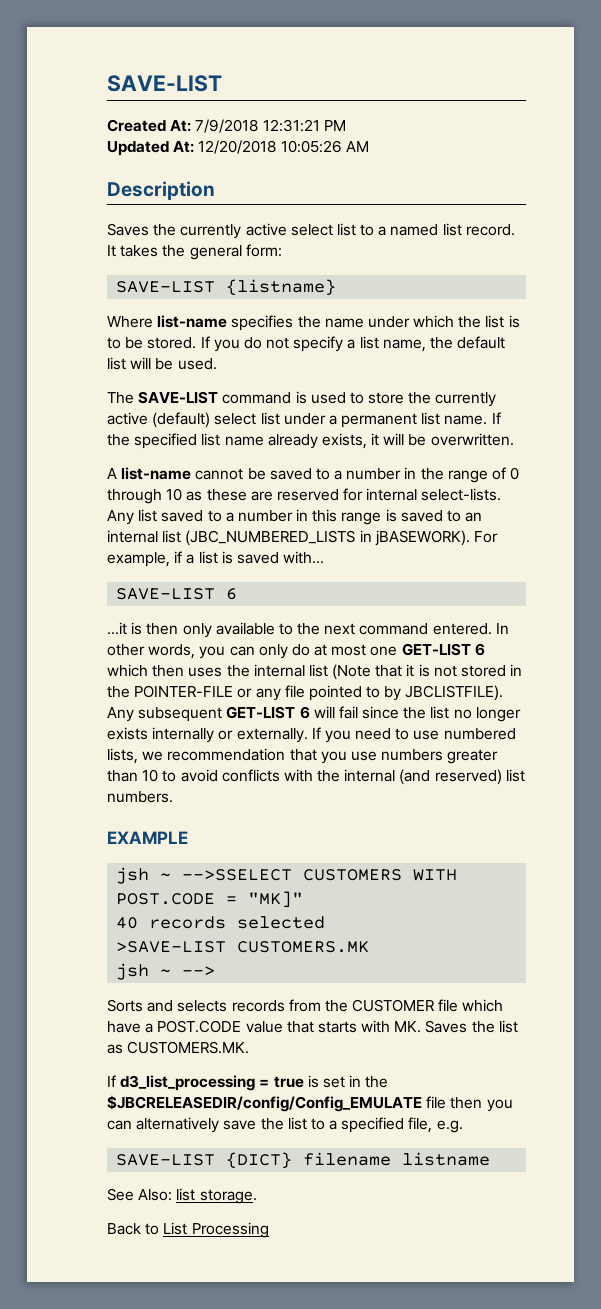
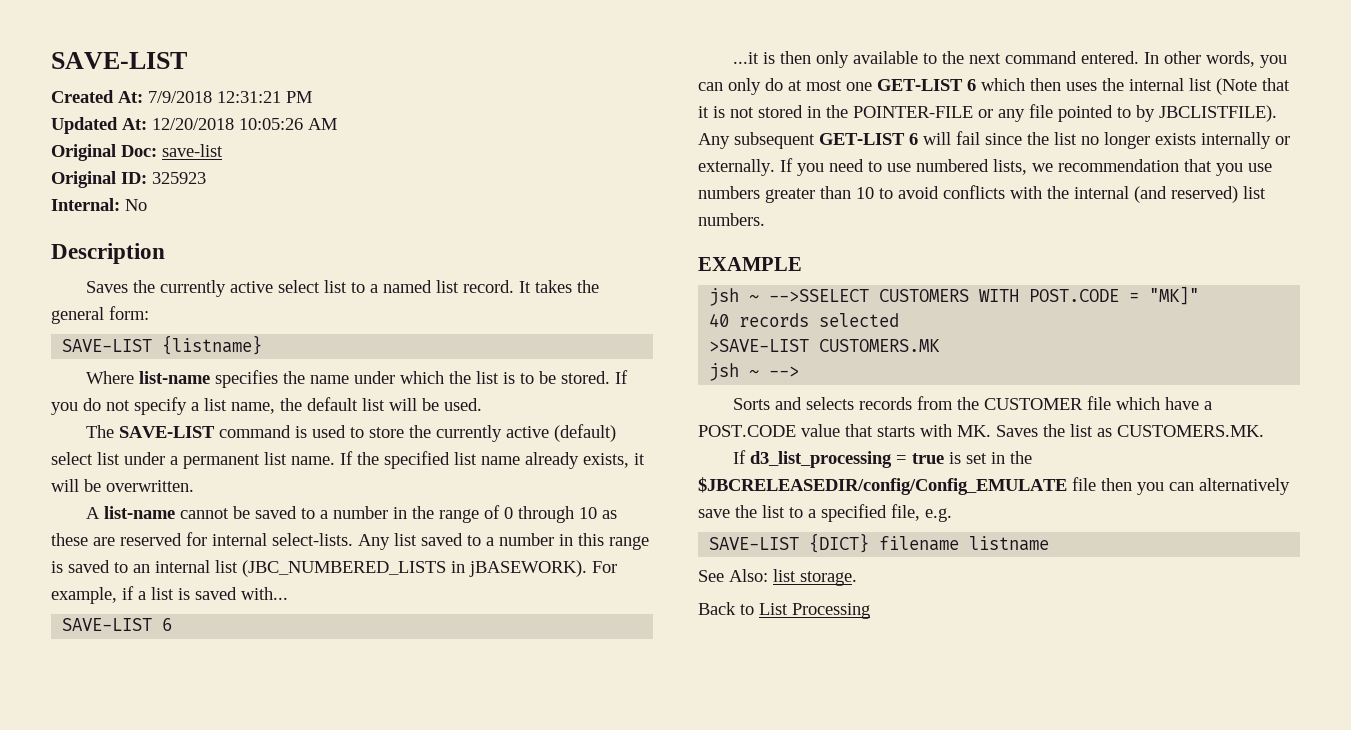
(369, 146) none -> [51,144,223,161] [51,171,206,188] [51,198,147,211] // Original Doc: save-list // Original ID: 325923 // Internal: No

